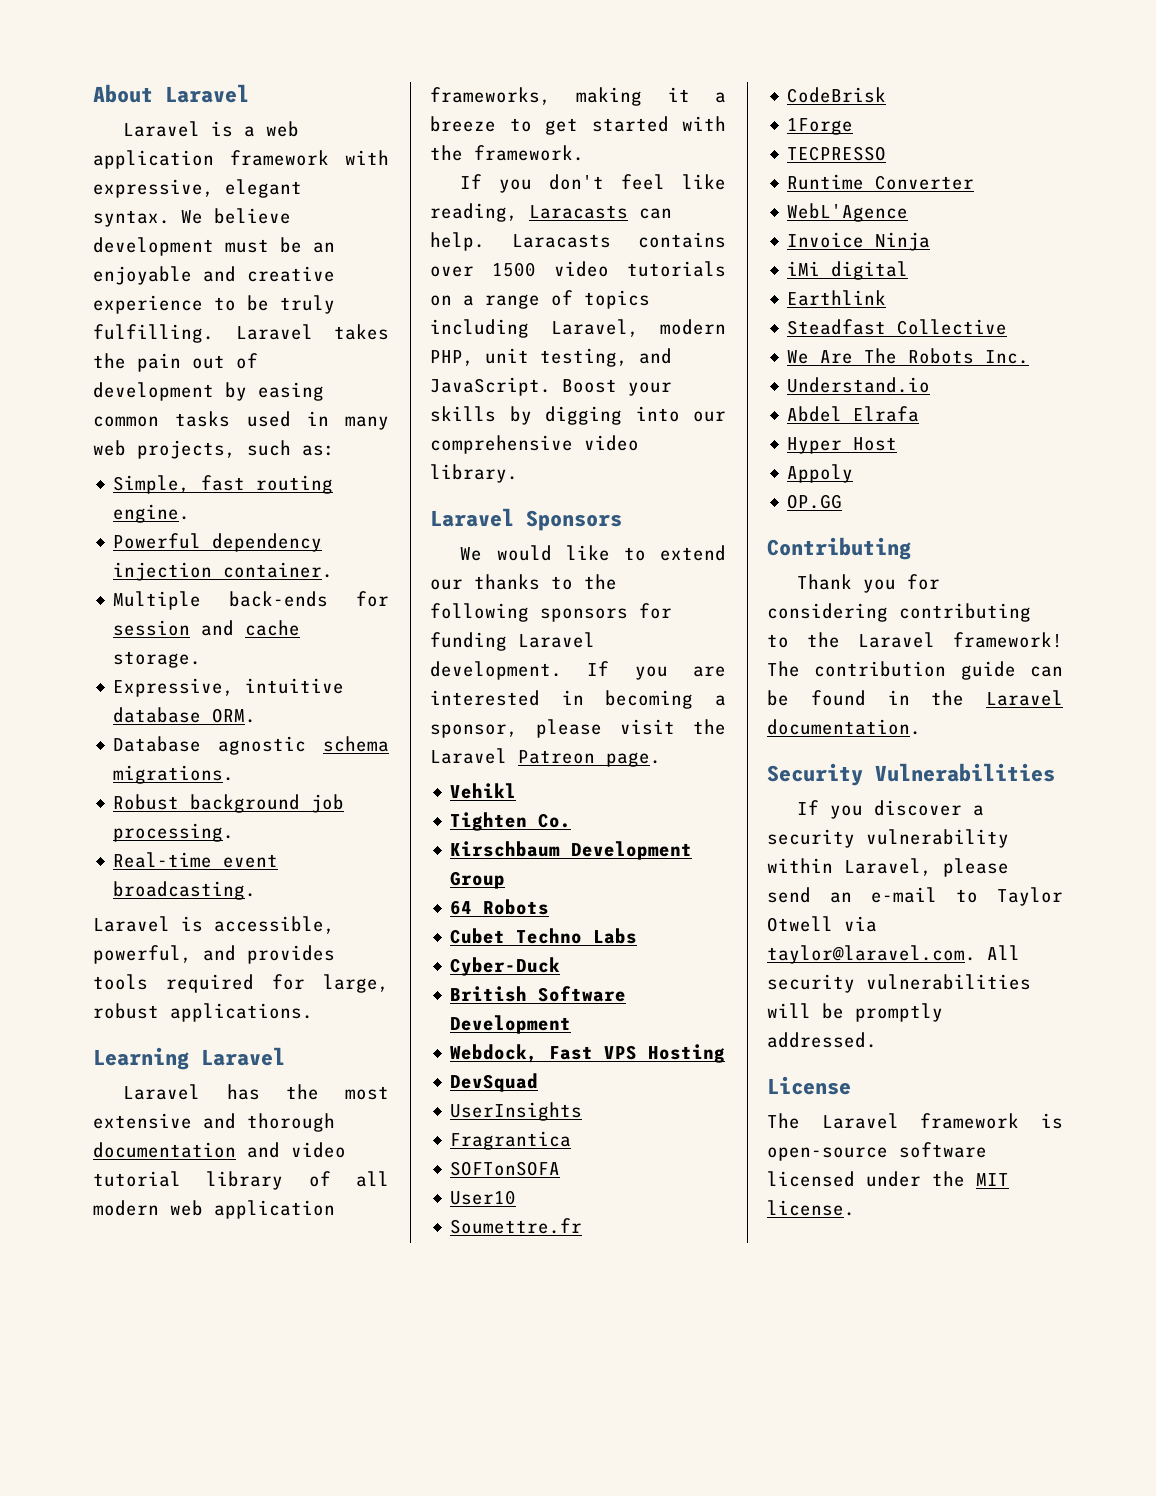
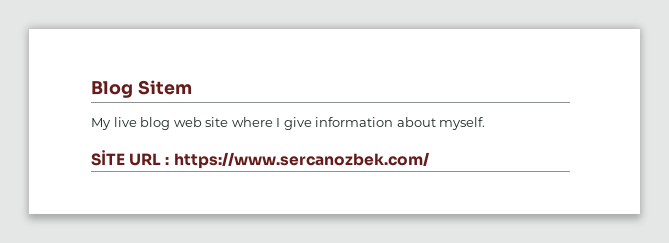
[93,84,249,103] [123,121,300,137] [93,150,389,169] [93,179,302,198] [93,208,291,227] [93,237,335,256] [93,266,335,285] [93,295,335,314] [93,324,389,343] [93,353,258,372] [93,382,324,401] [93,411,389,430] [93,440,335,459] [113,475,334,494] [113,504,191,523] [113,533,323,552] [113,562,334,581] [113,591,389,610] [113,620,301,636] [113,651,202,668] [113,678,345,697] [113,707,257,723] [113,736,389,755] [113,765,235,784] [113,794,345,813] [113,823,235,842] [113,852,279,868] [113,881,257,900] [93,916,335,934] [93,945,335,964] [93,974,389,993] [93,1003,313,1022] [93,1047,285,1070] [123,1084,389,1100] [93,1113,335,1132] [93,1142,346,1158] [93,1171,389,1190] [93,1200,335,1219] [430,87,726,106] [430,116,726,135] [430,145,584,161] [460,174,726,193] [430,203,672,222] [430,232,726,251] [430,261,726,277] [430,290,650,309] [430,319,726,338] [430,348,672,367] [430,377,672,396] [430,406,726,425] [430,435,639,454] [430,464,518,483] [430,508,622,531] [460,545,726,561] [430,574,617,590] [430,603,672,622] [430,632,595,651] [430,661,726,680] [430,690,726,709] [430,719,726,738] [430,748,661,767] [450,783,517,799] [450,812,572,831] [450,841,693,860] [450,871,506,889] [450,899,550,915] [450,928,638,944] [450,957,561,976] [450,986,627,1002] [450,1015,572,1034] [450,1044,726,1063] [450,1073,539,1092] [450,1102,583,1121] [450,1131,572,1150] [450,1161,561,1176] [450,1190,517,1205] [450,1218,583,1234] [787,87,887,103] [787,118,854,135] [787,146,887,161] [787,174,975,190] [787,203,909,222] [787,232,931,251] [787,261,909,280] [787,290,887,306] [787,319,1008,335] [787,348,1030,364] [787,377,931,393] [787,406,920,422] [787,437,898,454] [787,464,854,483] [787,494,843,509] [767,537,911,560] [797,574,941,593] [767,603,1031,622] [767,632,1063,648] [767,661,1063,680] [767,690,1063,706] [767,719,921,735] [767,763,1055,786] [797,800,985,819] [767,829,1009,848] [767,858,1009,877] [767,887,1063,906] [767,916,877,932] [767,945,1020,964] [767,974,1031,993] [767,1003,943,1022] [767,1032,877,1048] [767,1076,851,1095] [767,1113,1063,1129] [767,1142,987,1161] [767,1171,1009,1187] [767,1200,855,1216] About Laravel // Laravel is a web application framework with expressive, elegant syntax. We believe development must be an enjoyable and creative experience to be truly fulfilling. Laravel takes the pain out of development by easing common tasks used in many web projects, such as: // Simple, fast routing engine. // Powerful dependency injection container. // Multiple back-ends for session and cache storage. // Expressive, intuitive database ORM. // Database agnostic schema migrations. // Robust background job processing. // Real-time event broadcasting. // Laravel is accessible, powerful, and provides tools required for large, robust applications. // Learning Laravel // Laravel has the most extensive and thorough documentation and video tutorial library of all modern web application frameworks, making it a breeze to get started with the framework. // If you don't feel like reading, Laracasts can help. Laracasts contains over 1500 video tutorials on a range of topics including Laravel, modern PHP, unit testing, and JavaScript. Boost your skills by digging into our comprehensive video library. // Laravel Sponsors // We would like to extend our thanks to the following sponsors for funding Laravel development. If you are interested in becoming a sponsor, please visit the Laravel Patreon page. // Vehikl // Tighten Co. // Kirschbaum Development Group // 64 Robots // Cubet Techno Labs // Cyber-Duck // British Software Development // Webdock, Fast VPS Hosting // DevSquad // UserInsights // Fragrantica // SOFTonSOFA // User10 // Soumettre.fr // CodeBrisk // 1Forge // TECPRESSO // Runtime Converter // WebL'Agence // Invoice Ninja // iMi digital // Earthlink // Steadfast Collective // We Are The Robots Inc. // Understand.io // Abdel Elrafa // Hyper Host // Appoly // OP.GG // Contributing // Thank you for considering contributing to the Laravel framework! The contribution guide can be found in the Laravel documentation. // Security Vulnerabilities // If you discover a security vulnerability within Laravel, please send an e-mail to Taylor Otwell via taylor@laravel.com. All security vulnerabilities will be promptly addressed. // License // The Laravel framework is open-source software licensed under the MIT license. -> [91,80,192,98] [91,117,486,130] [91,150,430,169] Blog Sitem // My live blog web site where I give information about myself. // SİTE URL : https://www.sercanozbek.com/

